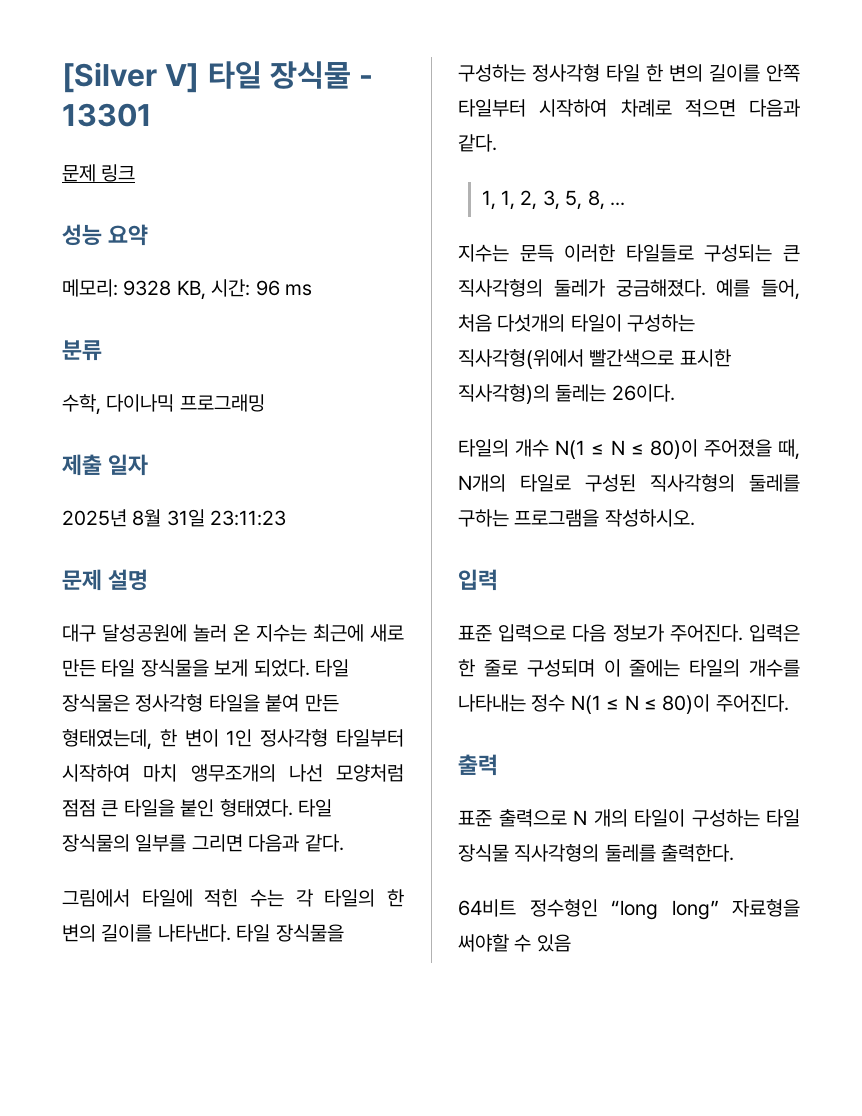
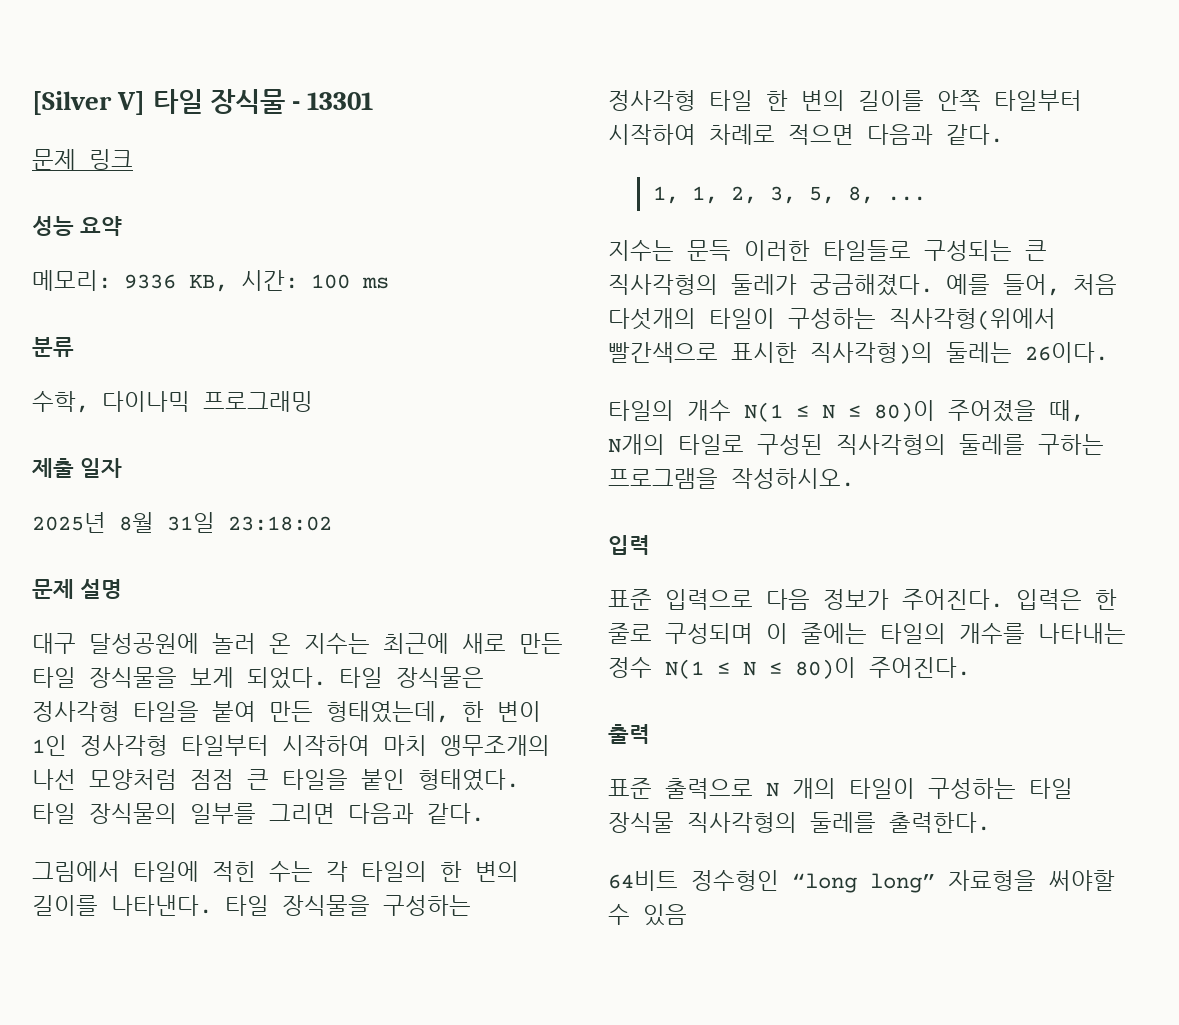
[123,280,172,296] 9328 -> [124,274,176,289] 9336
[255,280,280,296] 96 -> [311,274,350,289] 100
[210,510,287,526] 23:11:23 -> [228,516,332,531] 23:18:02

